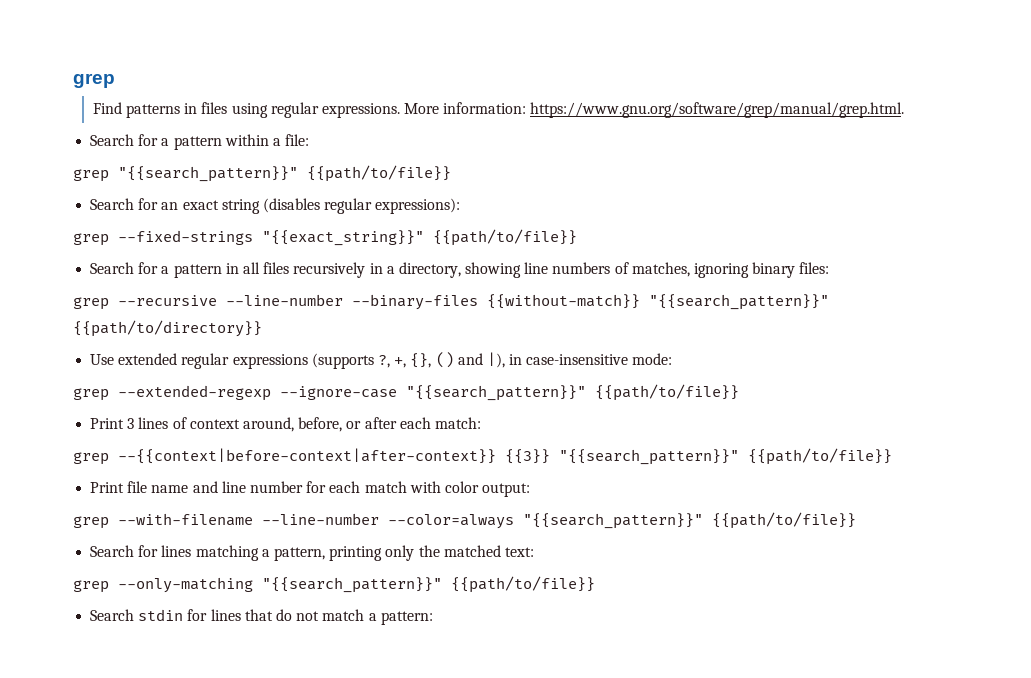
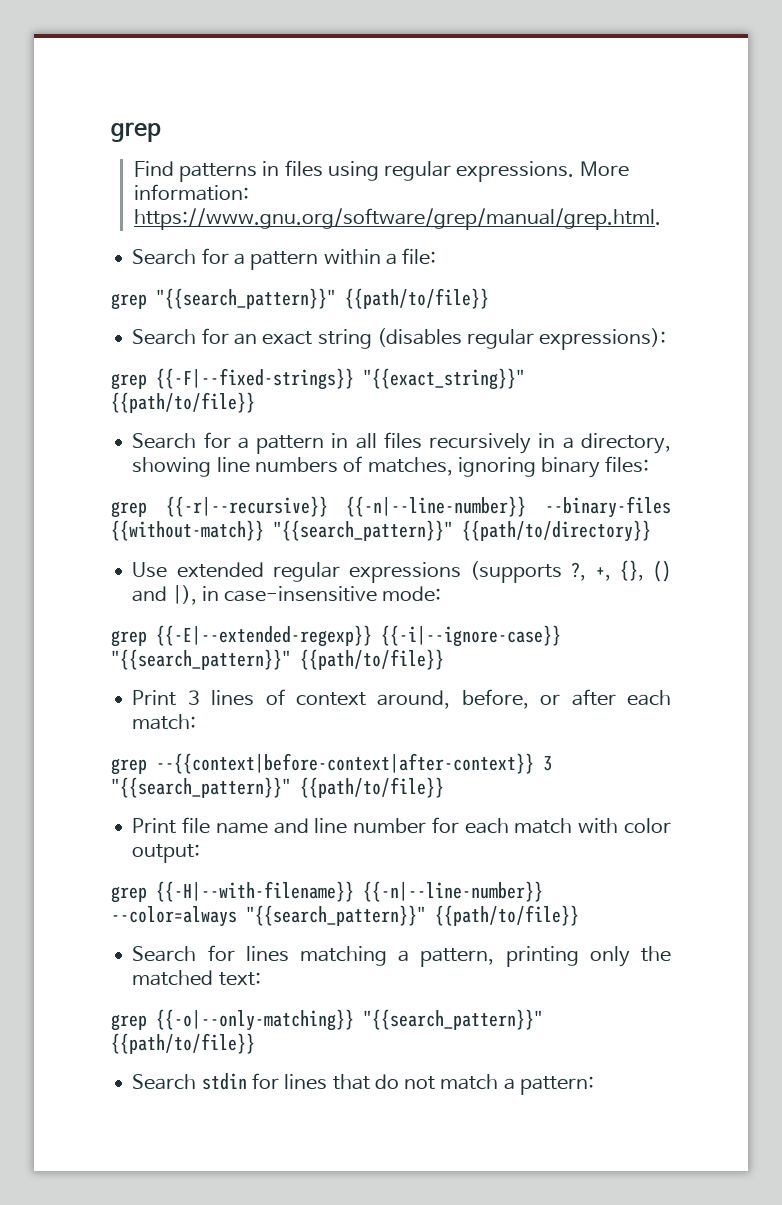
[118,230,253,245] --fixed-strings -> [156,368,354,390] {{-F|--fixed-strings}}
[118,294,343,306] --recursive --line-number -> [165,496,527,517] {{-r|--recursive}} {{-n|--line-number}}
[118,385,397,401] --extended-regexp --ignore-case -> [156,625,561,647] {{-E|--extended-regexp}} {{-i|--ignore-case}}
[505,449,550,464] {{3}} -> [543,756,552,771] 3
[118,513,379,526] --with-filename --line-number -> [156,881,543,902] {{-H|--with-filename}} {{-n|--line-number}}
[118,577,253,593] --only-matching -> [156,1009,354,1031] {{-o|--only-matching}}

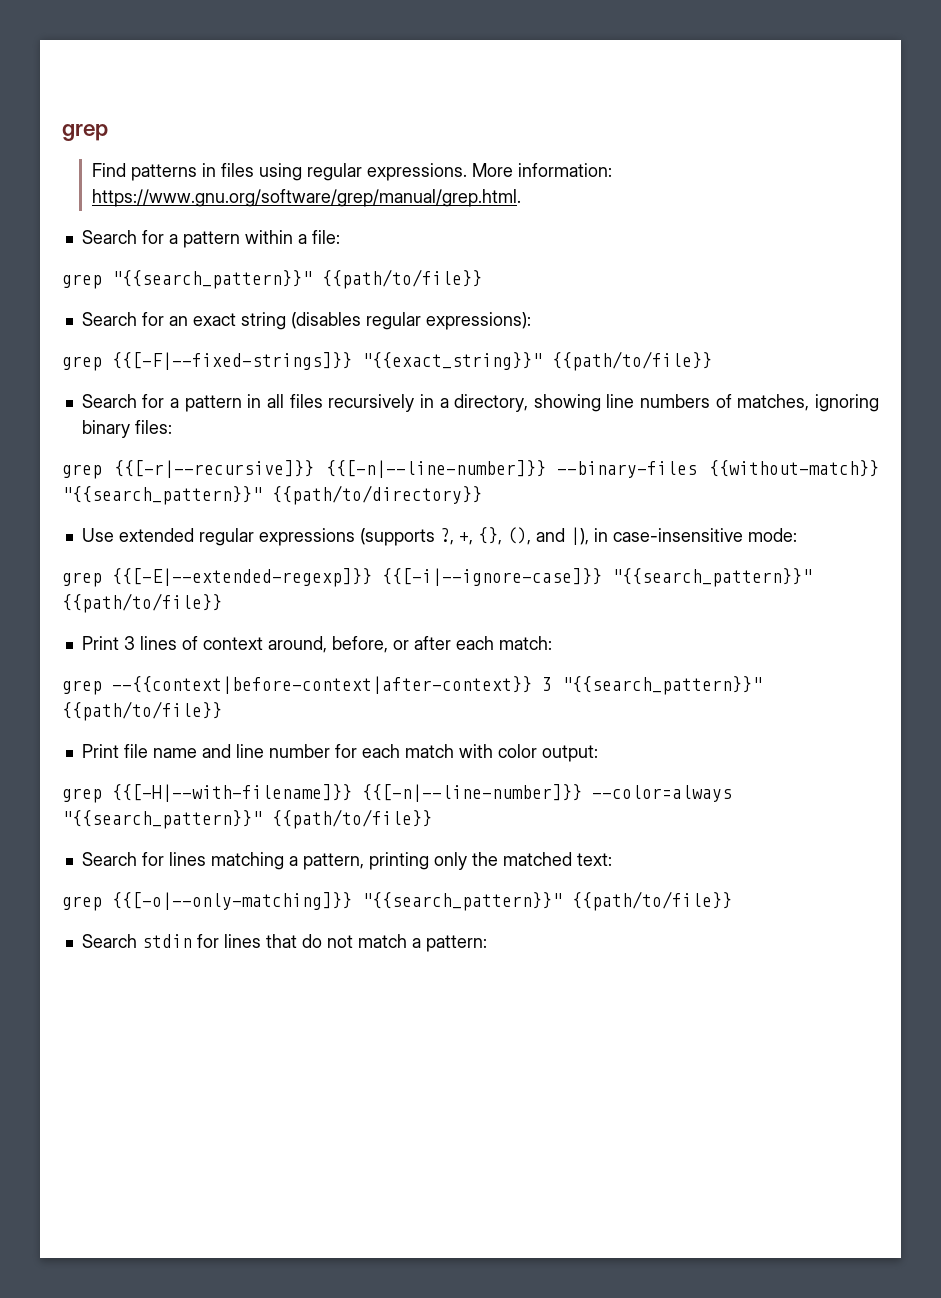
[156,368,354,390] {{-F|--fixed-strings}} -> [112,352,352,370] {{[-F|--fixed-strings]}}
[165,496,527,517] {{-r|--recursive}} {{-n|--line-number}} -> [113,460,546,478] {{[-r|--recursive]}} {{[-n|--line-number]}}
[653,560,672,582] () -> [506,527,531,545] (),
[156,625,561,647] {{-E|--extended-regexp}} {{-i|--ignore-case}} -> [112,568,602,587] {{[-E|--extended-regexp]}} {{[-i|--ignore-case]}}
[156,881,543,902] {{-H|--with-filename}} {{-n|--line-number}} -> [112,784,582,802] {{[-H|--with-filename]}} {{[-n|--line-number]}}
[156,1009,354,1031] {{-o|--only-matching}} -> [112,892,352,910] {{[-o|--only-matching]}}

